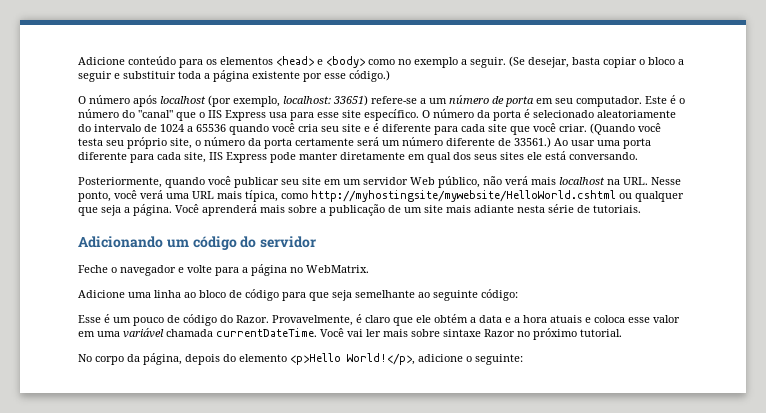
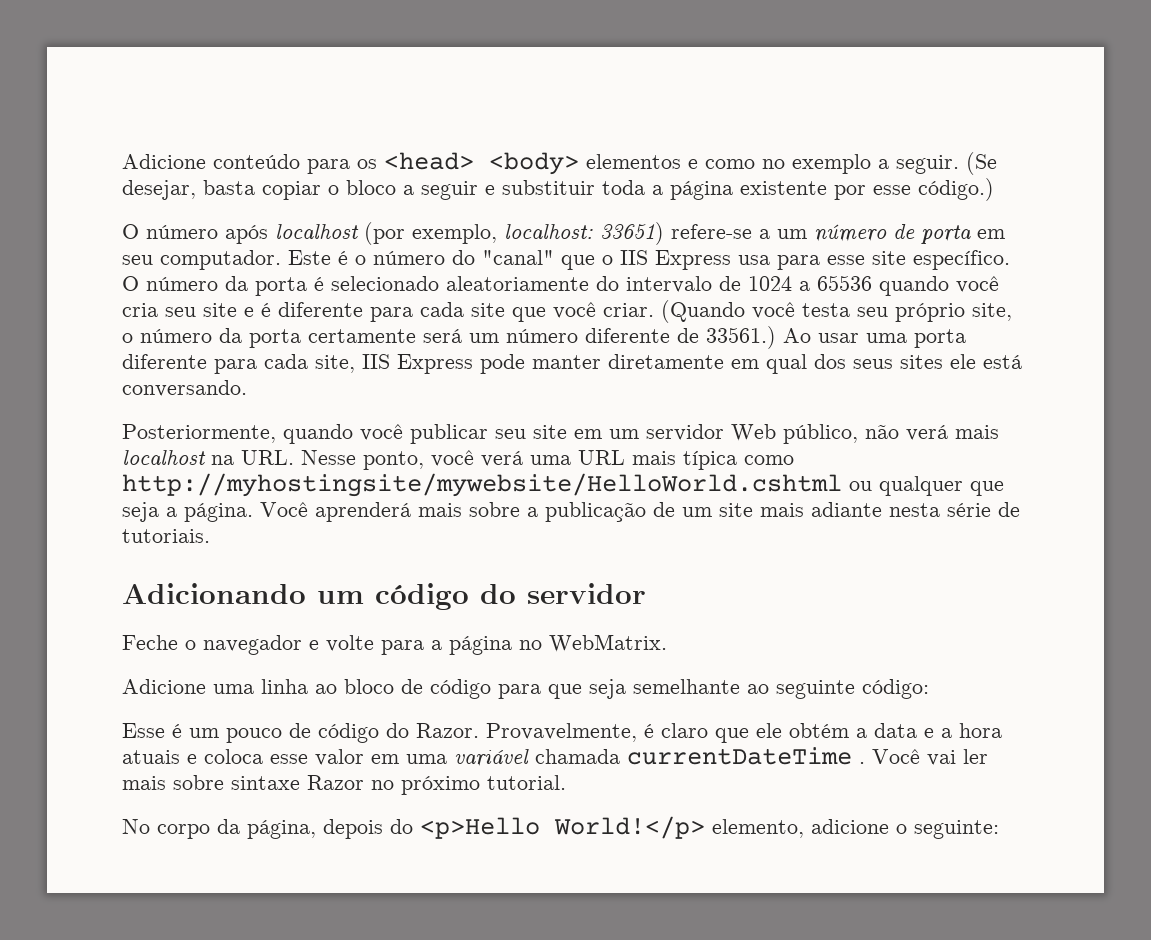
[220,56,365,68] elementos <head> e <body> -> [384,152,698,175] <head> <body> elementos e
[245,190,278,202] típica, -> [683,450,737,470] típica
[216,328,317,337] currentDateTime. -> [627,747,865,765] currentDateTime .
[239,353,415,365] elemento <p>Hello World!</p>, -> [420,816,804,839] <p>Hello World!</p> elemento,

